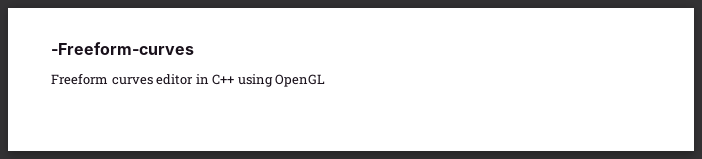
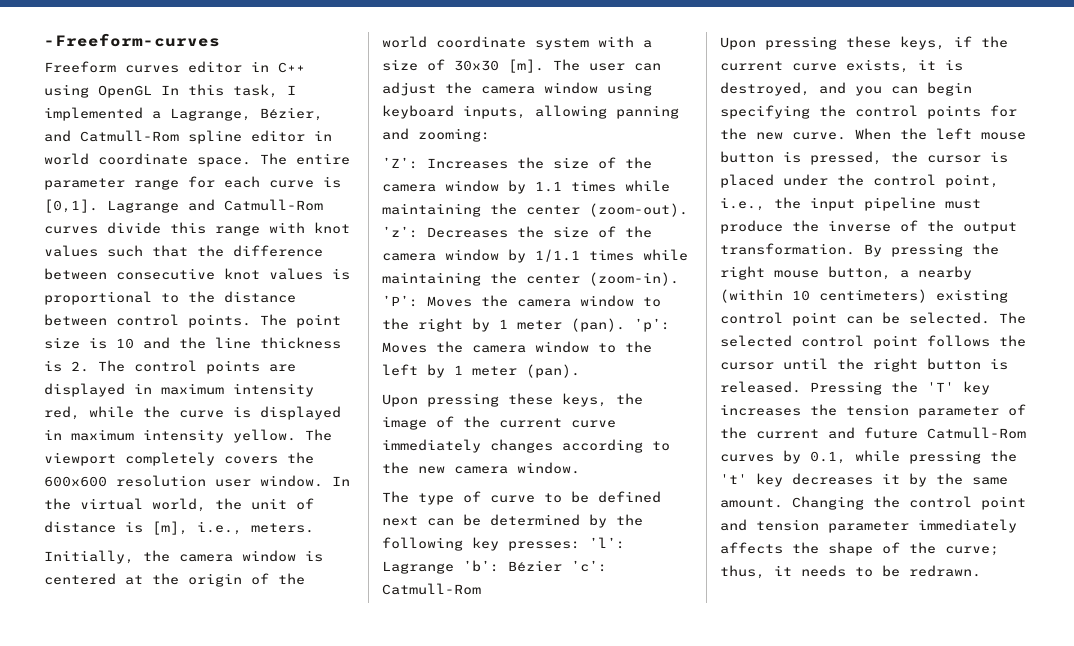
(326, 80) none -> [161,84,296,98] [44,107,323,121] [44,130,332,144] [44,153,350,167] [44,176,341,190] [44,199,323,213] [44,222,350,236] [44,245,323,257] [44,268,350,280] [44,291,296,305] [44,314,341,328] [44,337,341,349] [44,360,296,374] [44,383,314,397] [44,406,341,420] [44,429,332,443] [44,452,314,466] [44,475,350,487] [44,498,314,512] [44,521,314,535] [44,550,323,564] [44,573,305,587] [382,36,652,50] [382,59,661,73] [382,82,652,96] [382,105,679,119] [382,128,490,142] [382,157,652,169] [382,180,670,194] [382,203,688,217] [382,226,652,238] [382,249,688,263] [382,272,679,286] [382,295,661,307] [382,318,670,332] [382,341,652,353] [382,364,580,378] [382,393,643,407] [382,416,616,430] [382,439,670,453] [382,462,580,474] [382,491,661,505] [382,514,643,528] [382,537,625,551] [382,560,607,574] [382,583,481,595] [720,36,1008,50] [720,59,963,73] [720,82,972,96] [720,105,1017,119] [720,128,1026,140] [720,151,1008,165] [720,174,999,188] [720,197,981,211] [720,220,1017,234] [720,243,999,257] [720,266,972,280] [720,289,1008,303] [720,312,1026,326] [720,335,1026,349] [720,358,1008,372] [720,381,990,395] [720,404,1026,418] [720,427,1026,439] [720,450,1017,464] [720,473,1008,487] [720,496,1026,510] [720,519,1017,533] [720,542,999,556] [720,565,981,579] In this task, I implemented a Lagrange, Bézier, and Catmull-Rom spline editor in world coordinate space. The entire parameter range for each curve is [0,1]. Lagrange and Catmull-Rom curves divide this range with knot values such that the difference between consecutive knot values is proportional to the distance between control points. The point size is 10 and the line thickness is 2. The control points are displayed in maximum intensity red, while the curve is displayed in maximum intensity yellow. The viewport completely covers the 600x600 resolution user window. In the virtual world, the unit of distance is [m], i.e., meters. // Initially, the camera window is centered at the origin of the world coordinate system with a size of 30x30 [m]. The user can adjust the camera window using keyboard inputs, allowing panning and zooming: // ’Z’: Increases the size of the camera window by 1.1 times while maintaining the center (zoom-out). ’z’: Decreases the size of the camera window by 1/1.1 times while maintaining the center (zoom-in). ’P’: Moves the camera window to the right by 1 meter (pan). ’p’: Moves the camera window to the left by 1 meter (pan). // Upon pressing these keys, the image of the current curve immediately changes according to the new camera window. // The type of curve to be defined next can be determined by the following key presses: ’l’: Lagrange ’b’: Bézier ’c’: Catmull-Rom // Upon pressing these keys, if the current curve exists, it is destroyed, and you can begin specifying the control points for the new curve. When the left mouse button is pressed, the cursor is placed under the control point, i.e., the input pipeline must produce the inverse of the output transformation. By pressing the right mouse button, a nearby (within 10 centimeters) existing control point can be selected. The selected control point follows the cursor until the right button is released. Pressing the 'T' key increases the tension parameter of the current and future Catmull-Rom curves by 0.1, while pressing the 't' key decreases it by the same amount. Changing the control point and tension parameter immediately affects the shape of the curve; thus, it needs to be redrawn.

